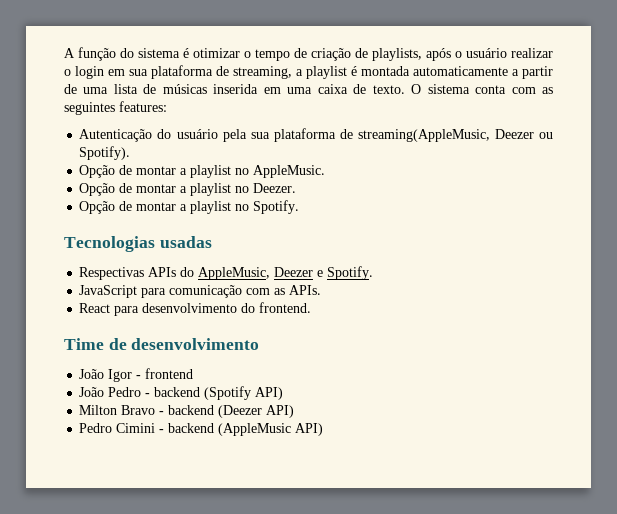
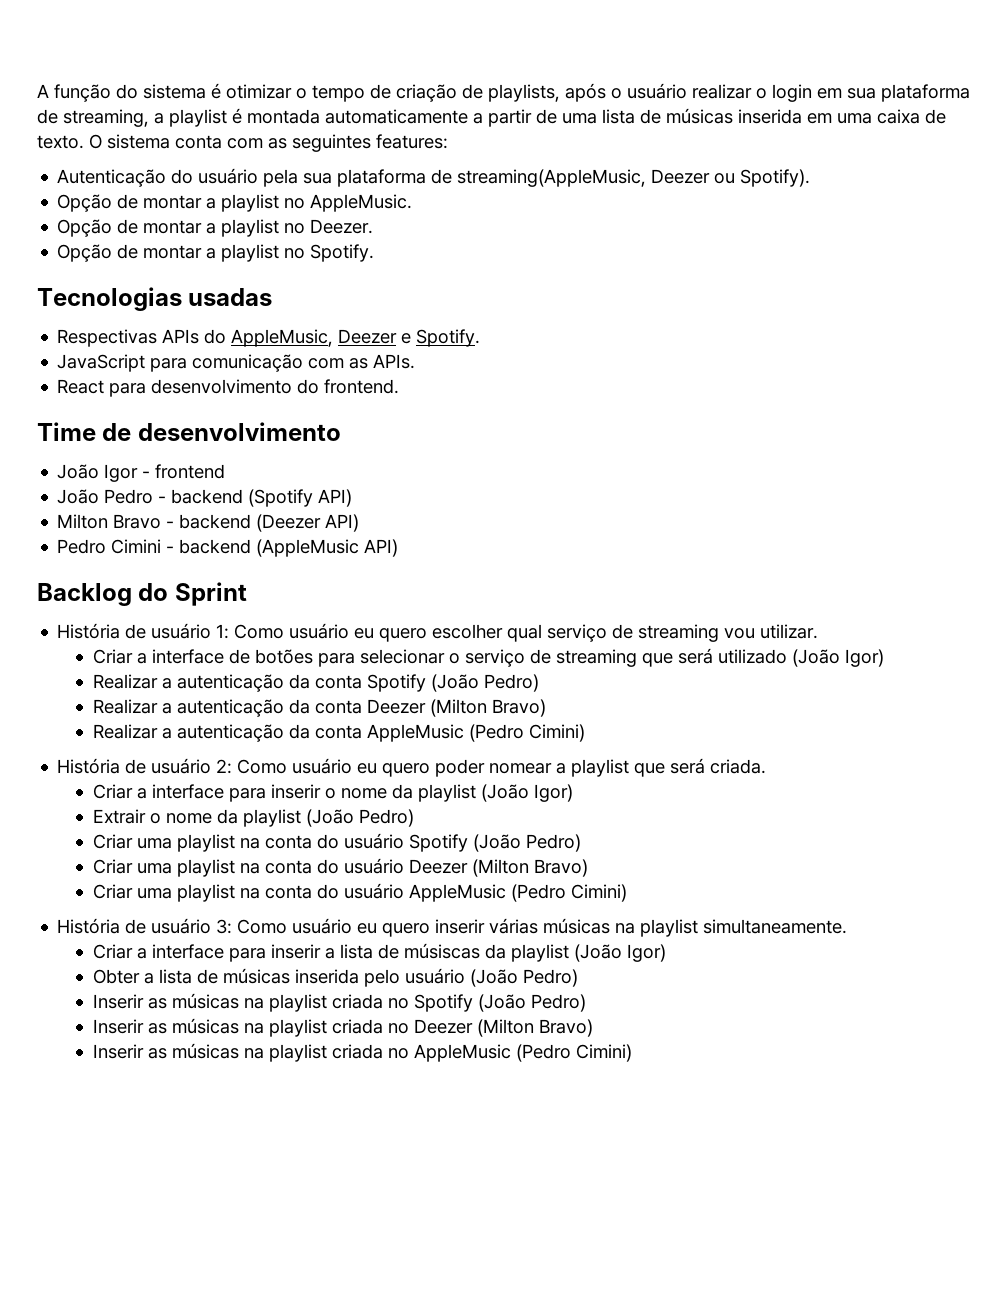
(324, 429) none -> [37,582,247,606] [57,623,819,642] [92,648,884,667] [92,674,539,692] [92,699,546,717] [92,724,585,742] [57,758,767,777] [92,784,573,802] [92,809,414,827] [92,833,581,852] [92,858,588,877] [92,883,627,902] [57,918,848,937] [92,943,666,962] [92,968,578,987] [92,993,586,1012] [92,1018,593,1037] [92,1043,632,1062] // Backlog do Sprint // História de usuário 1: Como usuário eu quero escolher qual serviço de streaming vou utilizar. // Criar a interface de botões para selecionar o serviço de streaming que será utilizado (João Igor) // Realizar a autenticação da conta Spotify (João Pedro) // Realizar a autenticação da conta Deezer (Milton Bravo) // Realizar a autenticação da conta AppleMusic (Pedro Cimini) // História de usuário 2: Como usuário eu quero poder nomear a playlist que será criada. // Criar a interface para inserir o nome da playlist (João Igor) // Extrair o nome da playlist (João Pedro) // Criar uma playlist na conta do usuário Spotify (João Pedro) // Criar uma playlist na conta do usuário Deezer (Milton Bravo) // Criar uma playlist na conta do usuário AppleMusic (Pedro Cimini) // História de usuário 3: Como usuário eu quero inserir várias músicas na playlist simultaneamente. // Criar a interface para inserir a lista de músiscas da playlist (João Igor) // Obter a lista de músicas inserida pelo usuário (João Pedro) // Inserir as músicas na playlist criada no Spotify (João Pedro) // Inserir as músicas na playlist criada no Deezer (Milton Bravo) // Inserir as músicas na playlist criada no AppleMusic (Pedro Cimini)

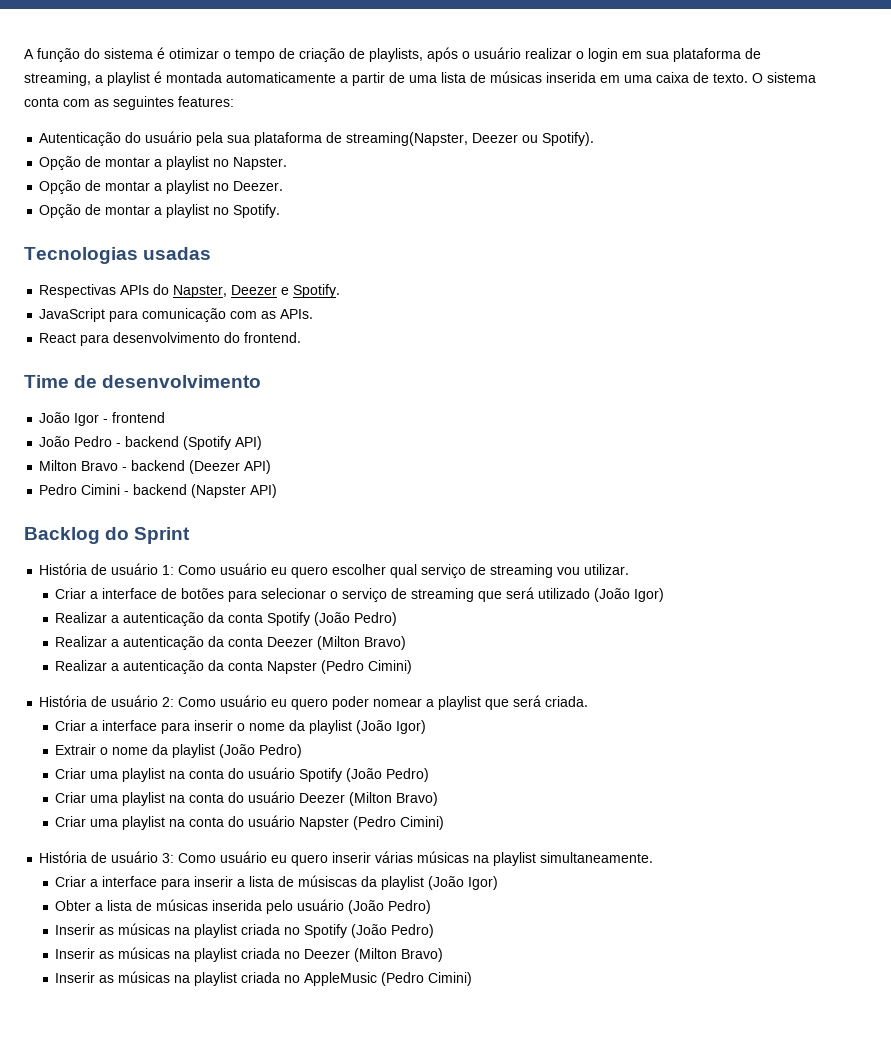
[457,169,647,187] streaming(AppleMusic, -> [346,132,469,146] streaming(Napster,
[310,194,413,212] AppleMusic. -> [233,157,288,170] Napster.
[231,329,334,347] AppleMusic, -> [173,285,228,298] Napster,
[256,539,360,557] (AppleMusic -> [191,484,247,498] (Napster
[366,724,464,742] AppleMusic -> [267,661,318,674] Napster
[408,884,506,902] AppleMusic -> [299,817,350,830] Napster

